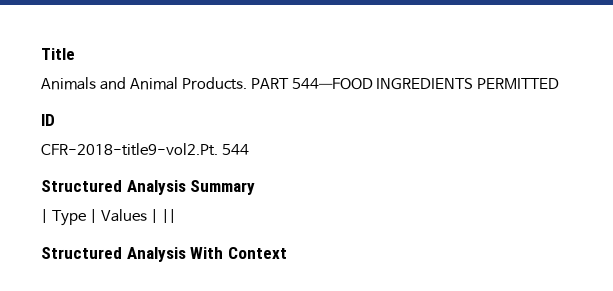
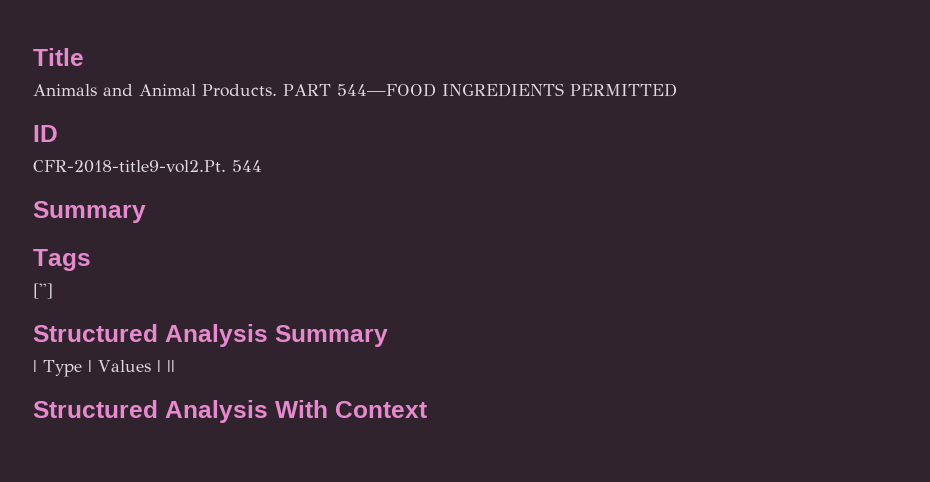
(249, 149) none -> [33,201,146,223] [33,249,91,271] [33,283,53,299] // Summary // Tags // ['']

